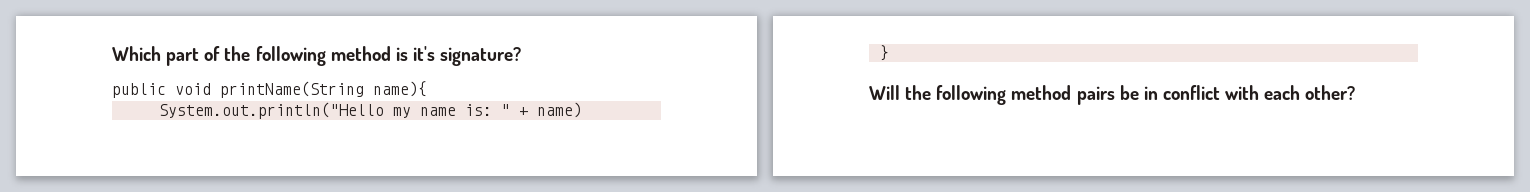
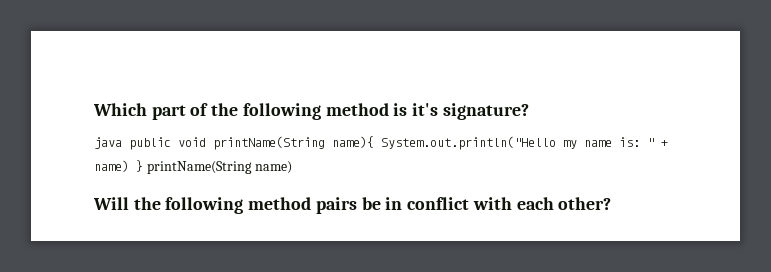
(522, 56) none -> [94,137,122,149] java
(427, 89) // -> (374, 142) none
(583, 110) // -> (129, 166) none
(890, 53) none -> [146,161,292,174] printName(String name)

